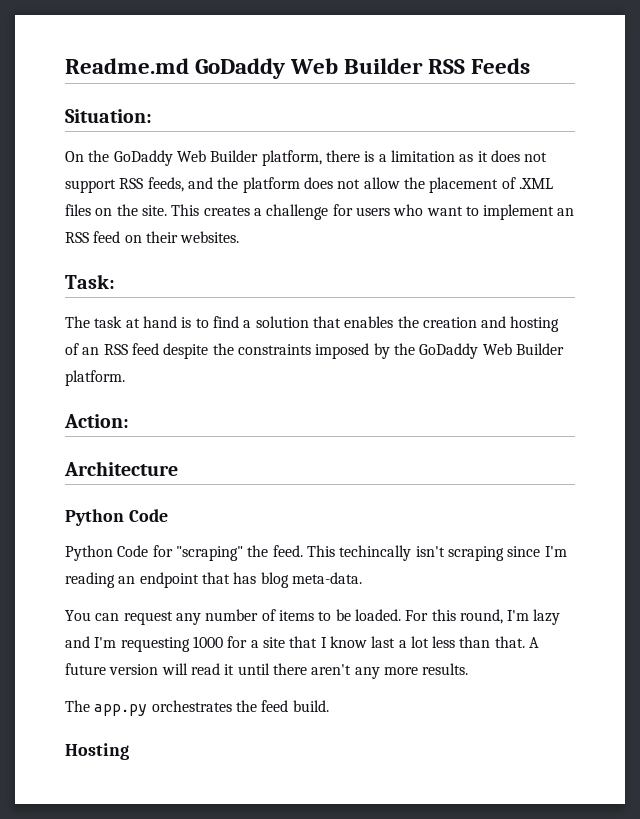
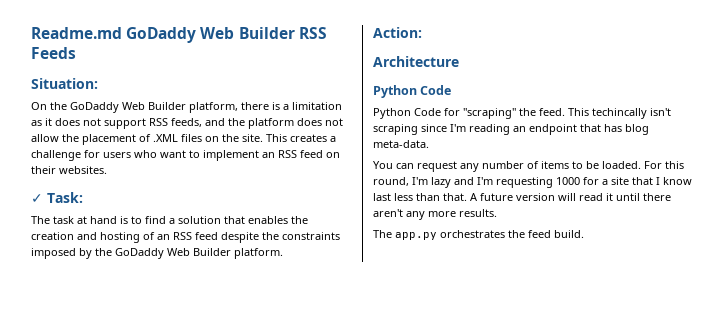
(240, 237) none -> [31,194,43,203] ✓
[398,636,429,648] a lot -> (391, 197) none
[65,743,129,760] // Hosting -> (584, 234) none

